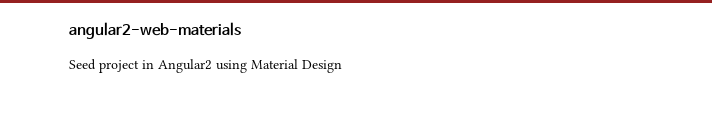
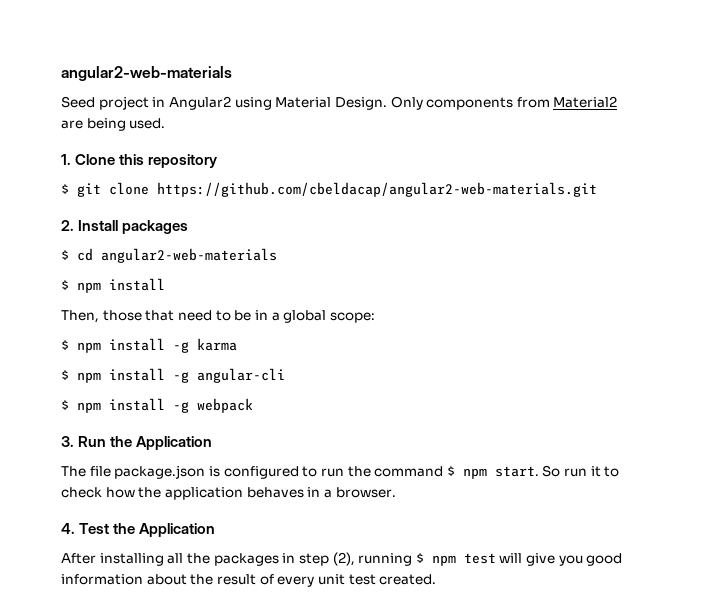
[302,60,342,73] Design -> [334,96,618,110] [61,118,166,131] [61,154,218,168] [61,182,597,197] [61,220,189,234] [61,248,277,263] [61,278,165,293] [61,310,375,323] [61,338,237,353] [61,368,285,383] [61,398,253,413] [61,436,213,450] [61,465,620,479] [61,487,396,500] [61,523,216,537] [61,552,623,566] [61,574,437,587] Design. Only components from Material2 are being used. // 1. Clone this repository // $ git clone https://github.com/cbeldacap/angular2-web-materials.git // 2. Install packages // $ cd angular2-web-materials // $ npm install // Then, those that need to be in a global scope: // $ npm install -g karma // $ npm install -g angular-cli // $ npm install -g webpack // 3. Run the Application // The file package.json is configured to run the command $ npm start. So run it to check how the application behaves in a browser. // 4. Test the Application // After installing all the packages in step (2), running $ npm test will give you good information about the result of every unit test created.

